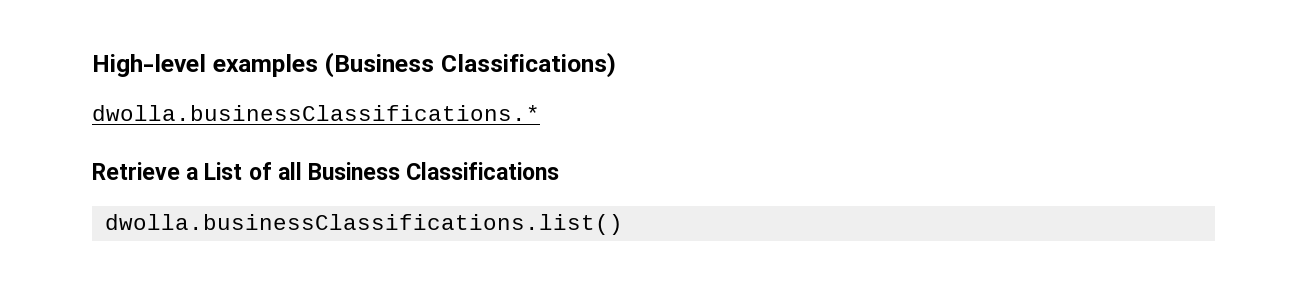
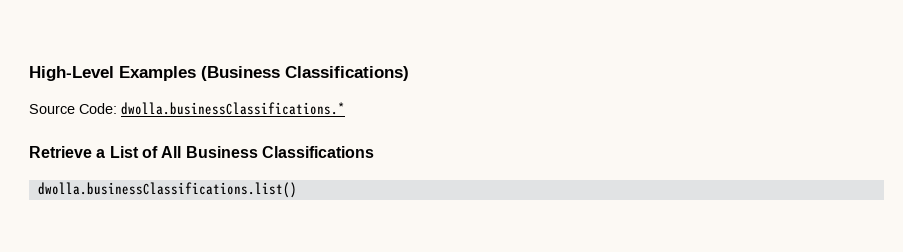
[92,54,318,77] High-level examples -> [29,66,196,81] High-Level Examples
(616, 65) none -> [29,103,117,114] Source Code:
[277,162,302,180] all -> [161,146,182,158] All

